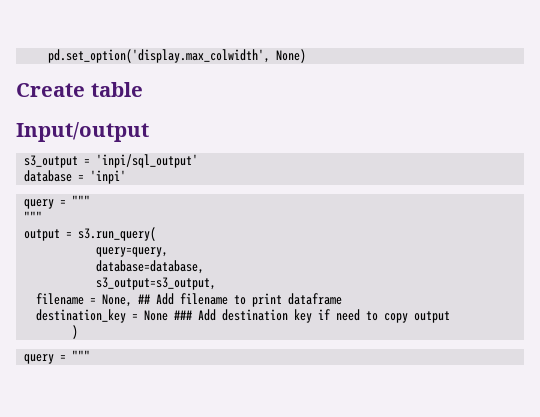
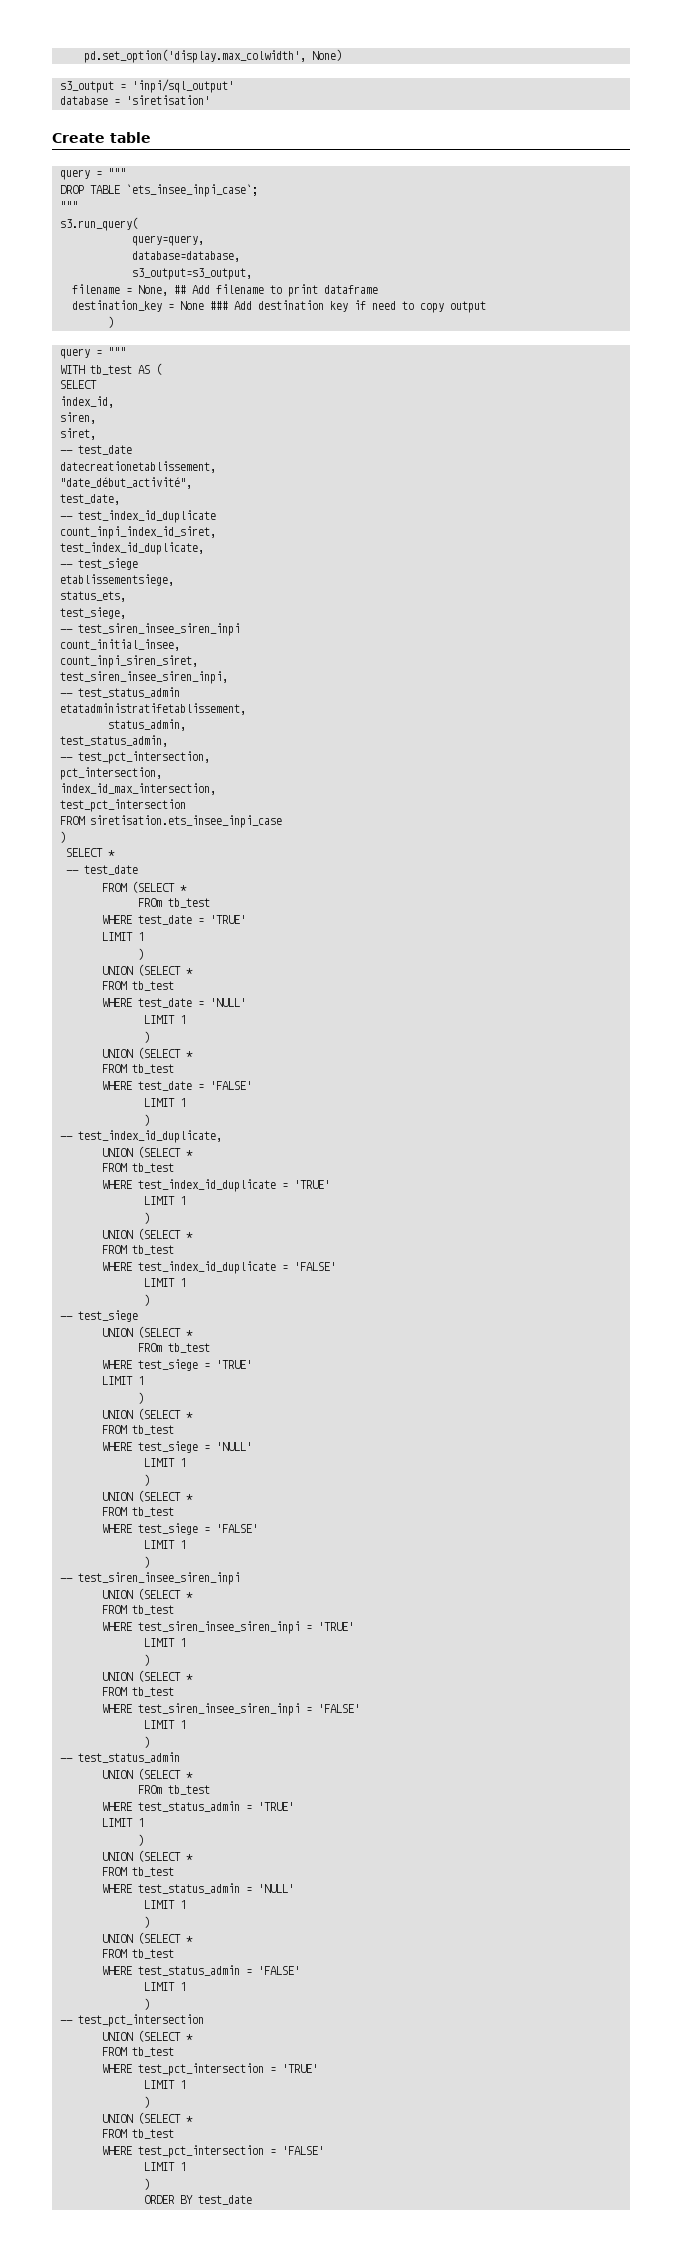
[16,82,143,97] [16,122,149,142] // Create table // Input/output -> (342, 55) none
[89,170,126,184] [23,195,90,209] [23,211,42,222] [23,229,72,241] 'inpi' // query = """ // """ // output = -> [125,95,210,105] [52,132,151,143] [59,168,126,180] [59,184,258,197] [59,201,78,210] 'siretisation' // Create table // query = """ // DROP TABLE `ets_insee_inpi_case`; // """ //
(90, 355) none -> [59,363,162,375] [59,380,97,389] [59,396,114,408] [59,412,96,424] [59,428,96,440] [59,445,132,455] [59,461,216,473] [59,477,192,489] [59,494,120,505] [59,510,216,523] [59,526,216,539] [59,542,204,555] [59,558,138,570] [59,574,174,586] [59,591,126,602] [59,607,126,619] [59,623,240,636] [59,639,180,651] [59,655,198,668] [59,671,228,684] [59,687,180,698] [59,703,246,715] [107,719,186,731] [59,735,168,747] [59,751,210,764] [59,767,162,780] [59,783,216,795] [59,799,186,812] [59,815,282,828] [59,831,66,843] [65,848,115,857] [65,865,138,875] [101,881,187,893] [137,898,210,908] [101,915,246,925] [101,932,144,941] [137,948,144,960] [101,964,193,976] [101,981,174,991] [101,998,246,1008] [143,1015,186,1024] [143,1031,150,1043] [101,1047,193,1059] [101,1064,174,1074] [101,1081,252,1091] [143,1098,186,1107] [143,1114,150,1126] [59,1130,222,1143] [101,1146,193,1158] [101,1163,174,1173] [101,1179,330,1192] [143,1196,186,1205] [143,1212,150,1224] [101,1228,193,1240] [101,1245,174,1255] [101,1261,336,1274] [143,1278,186,1287] [143,1294,150,1306] [59,1310,138,1322] [101,1326,193,1338] [137,1343,210,1353] [101,1359,252,1371] [101,1376,144,1385] [137,1392,144,1404] [101,1408,193,1420] [101,1425,174,1435] [101,1441,252,1453] [143,1458,186,1467] [143,1474,150,1486] [101,1490,193,1502] [101,1507,174,1517] [101,1523,258,1535] [143,1540,186,1549] [143,1556,150,1568] [59,1572,240,1585] [101,1588,193,1600] [101,1605,174,1615] [101,1621,354,1634] [143,1638,186,1647] [143,1654,150,1666] [101,1670,193,1682] [101,1687,174,1697] [101,1703,360,1716] [143,1720,186,1729] [143,1736,150,1748] [59,1752,180,1763] [101,1768,193,1780] [137,1785,210,1795] [101,1801,294,1812] [101,1818,144,1827] [137,1834,144,1846] [101,1850,193,1862] [101,1867,174,1877] [101,1883,294,1894] [143,1900,186,1909] [143,1916,150,1928] [101,1932,193,1944] [101,1949,174,1959] [101,1965,300,1976] [143,1982,186,1991] [143,1998,150,2010] [59,2014,204,2027] [101,2030,193,2042] [101,2047,174,2057] [101,2063,318,2076] [143,2080,186,2089] [143,2096,150,2108] [101,2112,193,2124] [101,2129,174,2139] [101,2145,324,2158] [143,2162,186,2171] [143,2178,150,2190] [143,2195,252,2205] // WITH tb_test AS ( // SELECT // index_id, // siren, // siret, // -- test_date // datecreationetablissement, // "date_début_activité", // test_date, // -- test_index_id_duplicate // count_inpi_index_id_siret, // test_index_id_duplicate, // -- test_siege // etablissementsiege, // status_ets, // test_siege, // -- test_siren_insee_siren_inpi // count_initial_insee, // count_inpi_siren_siret, // test_siren_insee_siren_inpi, // -- test_status_admin // etatadministratifetablissement, // status_admin, // test_status_admin, // -- test_pct_intersection, // pct_intersection, // index_id_max_intersection, // test_pct_intersection // FROM siretisation.ets_insee_inpi_case // ) // SELECT * // -- test_date // FROM (SELECT * // FROm tb_test // WHERE test_date = 'TRUE' // LIMIT 1 // ) // UNION (SELECT * // FROM tb_test // WHERE test_date = 'NULL' // LIMIT 1 // ) // UNION (SELECT * // FROM tb_test // WHERE test_date = 'FALSE' // LIMIT 1 // ) // -- test_index_id_duplicate, // UNION (SELECT * // FROM tb_test // WHERE test_index_id_duplicate = 'TRUE' // LIMIT 1 // ) // UNION (SELECT * // FROM tb_test // WHERE test_index_id_duplicate = 'FALSE' // LIMIT 1 // ) // -- test_siege // UNION (SELECT * // FROm tb_test // WHERE test_siege = 'TRUE' // LIMIT 1 // ) // UNION (SELECT * // FROM tb_test // WHERE test_siege = 'NULL' // LIMIT 1 // ) // UNION (SELECT * // FROM tb_test // WHERE test_siege = 'FALSE' // LIMIT 1 // ) // -- test_siren_insee_siren_inpi // UNION (SELECT * // FROM tb_test // WHERE test_siren_insee_siren_inpi = 'TRUE' // LIMIT 1 // ) // UNION (SELECT * // FROM tb_test // WHERE test_siren_insee_siren_inpi = 'FALSE' // LIMIT 1 // ) // -- test_status_admin // UNION (SELECT * // FROm tb_test // WHERE test_status_admin = 'TRUE' // LIMIT 1 // ) // UNION (SELECT * // FROM tb_test // WHERE test_status_admin = 'NULL' // LIMIT 1 // ) // UNION (SELECT * // FROM tb_test // WHERE test_status_admin = 'FALSE' // LIMIT 1 // ) // -- test_pct_intersection // UNION (SELECT * // FROM tb_test // WHERE test_pct_intersection = 'TRUE' // LIMIT 1 // ) // UNION (SELECT * // FROM tb_test // WHERE test_pct_intersection = 'FALSE' // LIMIT 1 // ) // ORDER BY test_date

